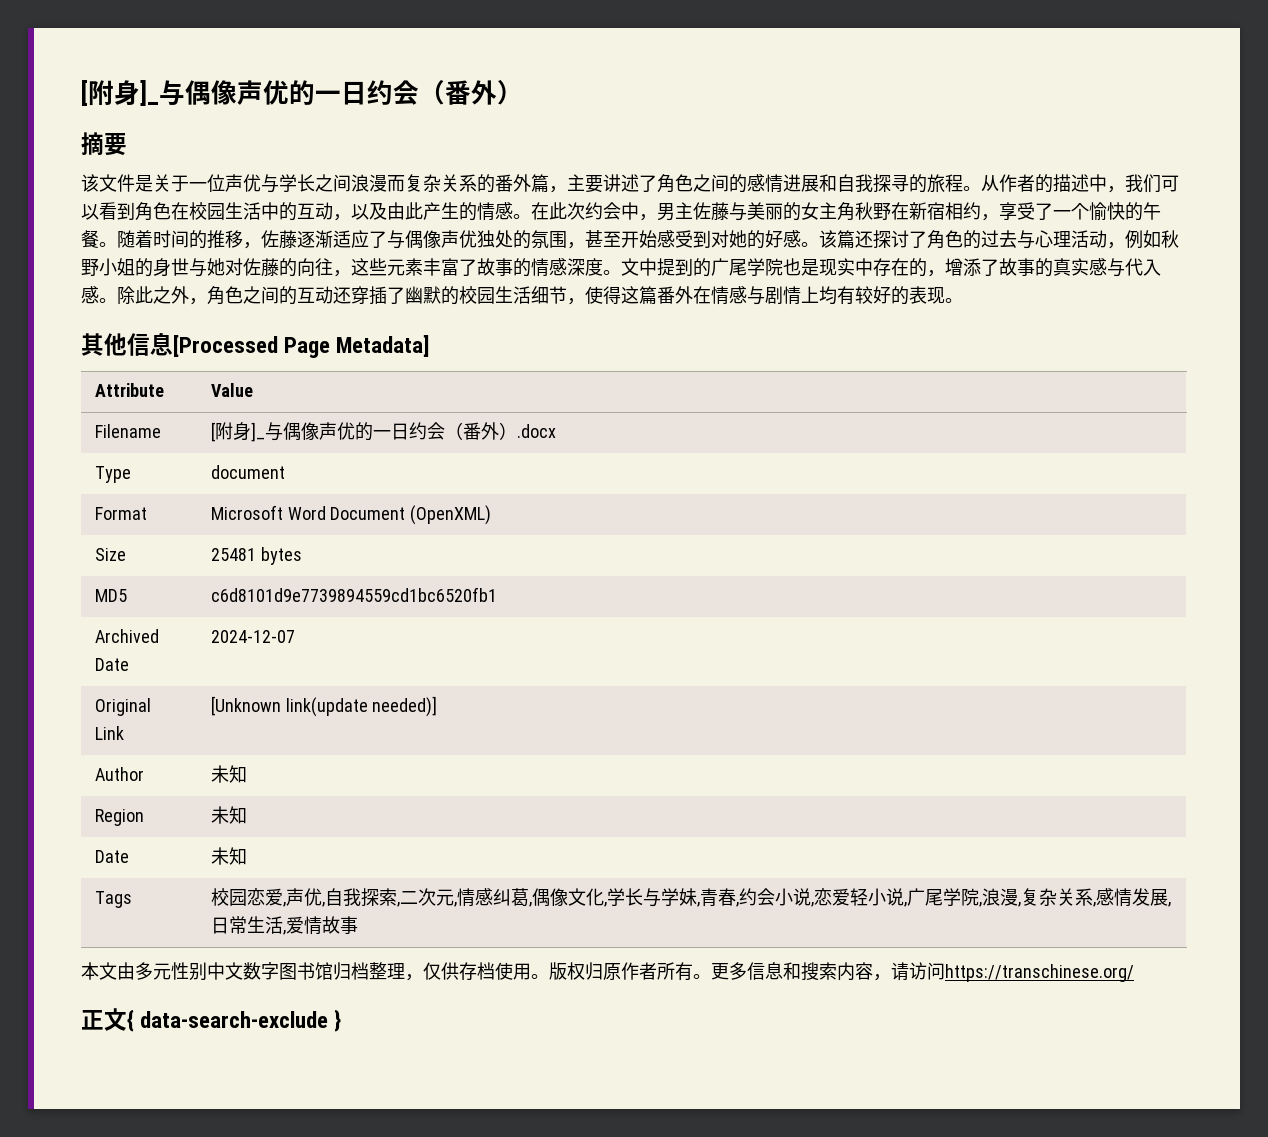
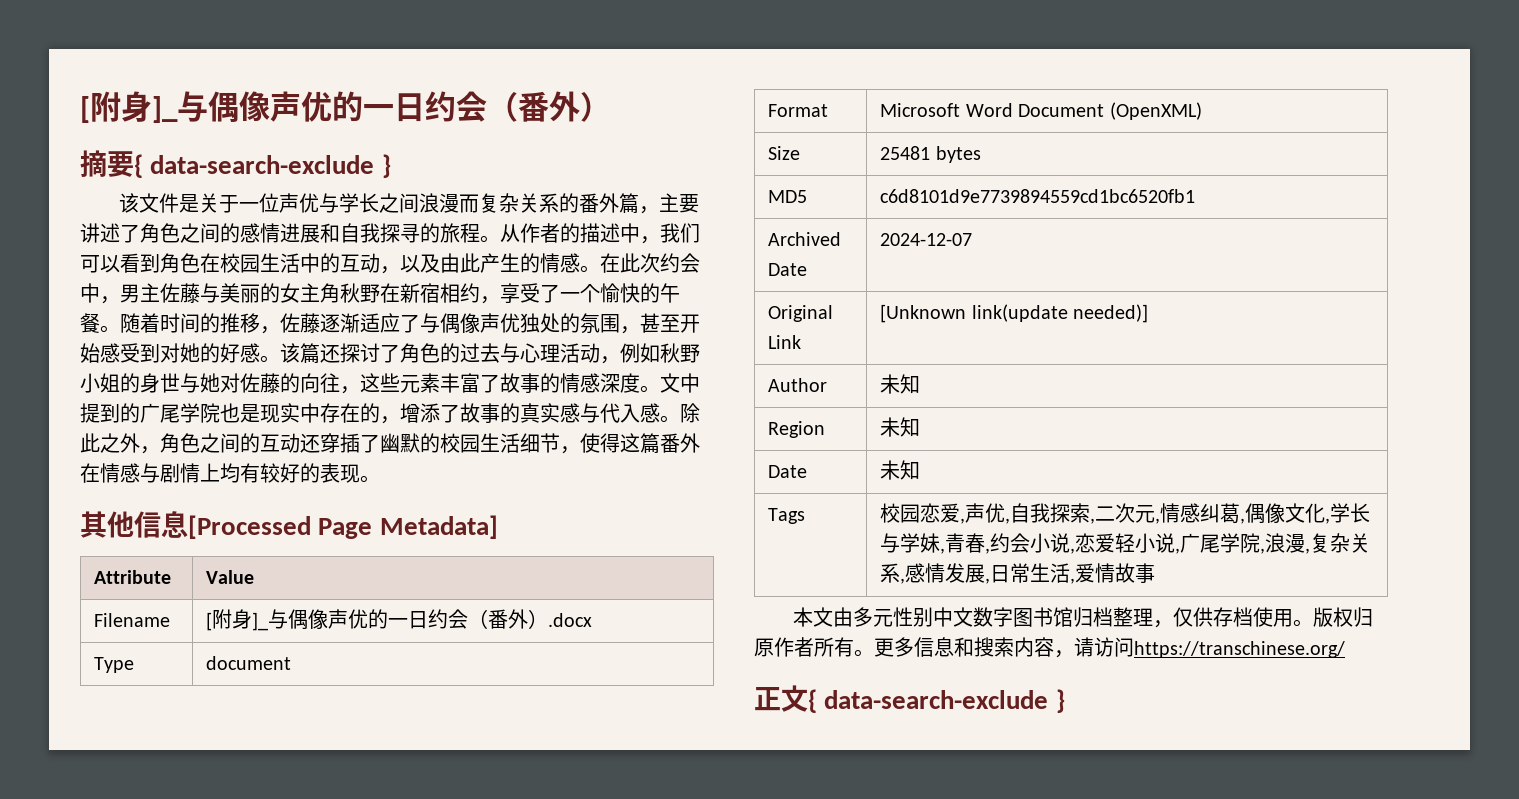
(127, 144) none -> [134,154,391,178] { data-search-exclude }

